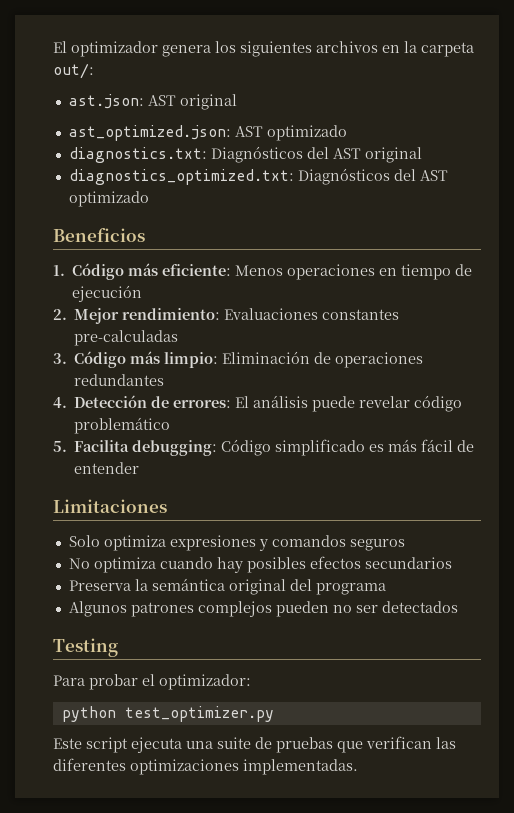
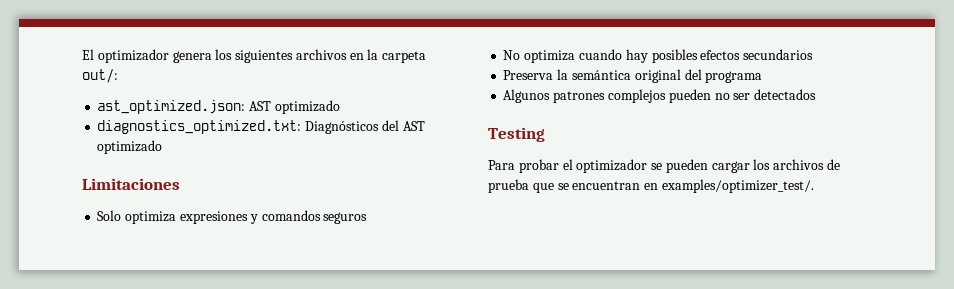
[68,94,237,110] // ast.json: AST original -> (118, 76) none
[68,146,422,163] // diagnostics.txt: Diagnósticos del AST original -> (340, 107) none
[53,228,145,242] [53,263,473,280] [72,285,143,302] [53,308,400,324] [74,330,179,346] [53,351,424,368] [74,374,165,386] [53,395,463,412] [74,417,171,434] [53,439,475,456] [74,462,140,474] // Beneficios // 1. Código más eficiente: Menos operaciones en tiempo de ejecución // 2. Mejor rendimiento: Evaluaciones constantes pre-calculadas // 3. Código más limpio: Eliminación de operaciones redundantes // 4. Detección de errores: El análisis puede revelar código problemático // 5. Facilita debugging: Código simplificado es más fácil de entender -> (163, 147) none
[159,674,251,690] [61,706,274,722] [53,736,456,753] [53,758,358,775] optimizador: // python test_optimizer.py // Este script ejecuta una suite de pruebas que verifican las diferentes optimizaciones implementadas. -> [576,159,841,173] [488,179,814,193] optimizador se pueden cargar los archivos de prueba que se encuentran en examples/optimizer_test/.

